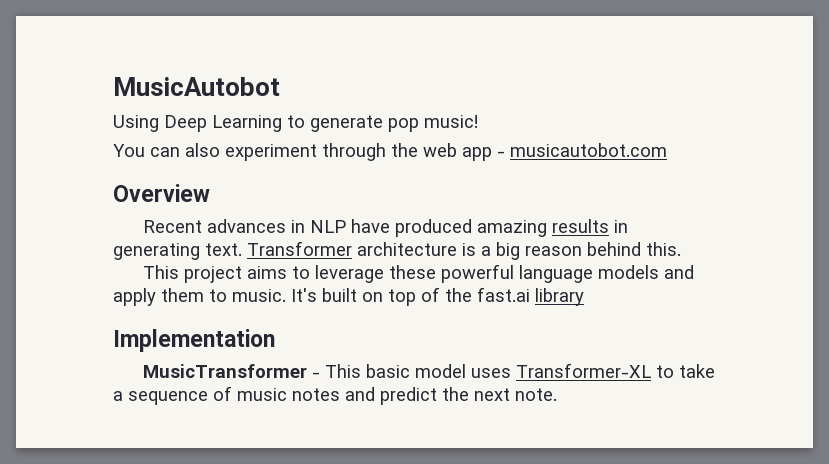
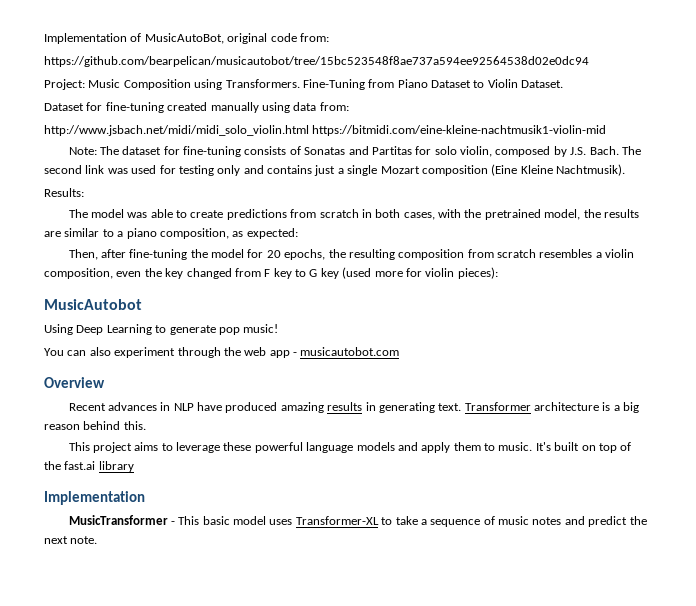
(113, 86) none -> [44,33,329,44] [44,56,589,67] [44,79,564,90] [44,102,349,113] [44,125,607,136] [68,146,641,157] [44,164,625,176] [44,188,84,197] [68,209,639,220] [44,228,298,239] [68,249,635,260] [44,267,498,279] Implementation of MusicAutoBot, original code from: // https://github.com/bearpelican/musicautobot/tree/15bc523548f8ae737a594ee92564538d02e0dc94 // Project: Music Composition using Transformers. Fine-Tuning from Piano Dataset to Violin Dataset. // Dataset for fine-tuning created manually using data from: // http://www.jsbach.net/midi/midi_solo_violin.html https://bitmidi.com/eine-kleine-nachtmusik1-violin-mid // Note: The dataset for fine-tuning consists of Sonatas and Partitas for solo violin, composed by J.S. Bach. The second link was used for testing only and contains just a single Mozart composition (Eine Kleine Nachtmusik). // Results: // The model was able to create predictions from scratch in both cases, with the pretrained model, the results are similar to a piano composition, as expected: // Then, after fine-tuning the model for 20 epochs, the resulting composition from scratch resembles a violin composition, even the key changed from F key to G key (used more for violin pieces): //

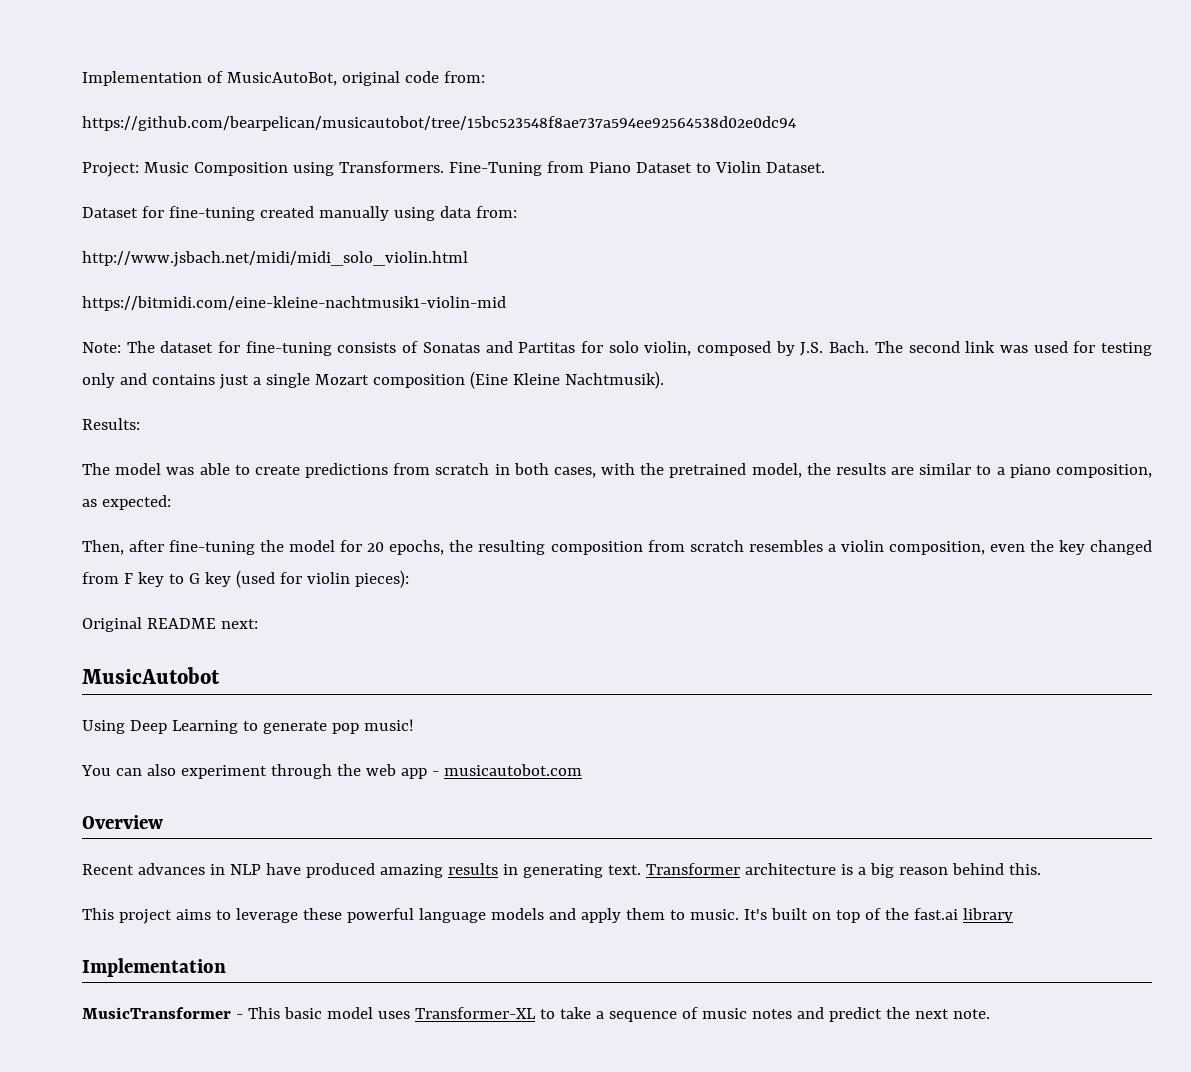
(309, 130) none -> (468, 259) //
[374,271,403,277] more -> (275, 579) none
(498, 273) none -> [82,617,258,632] // Original README next:

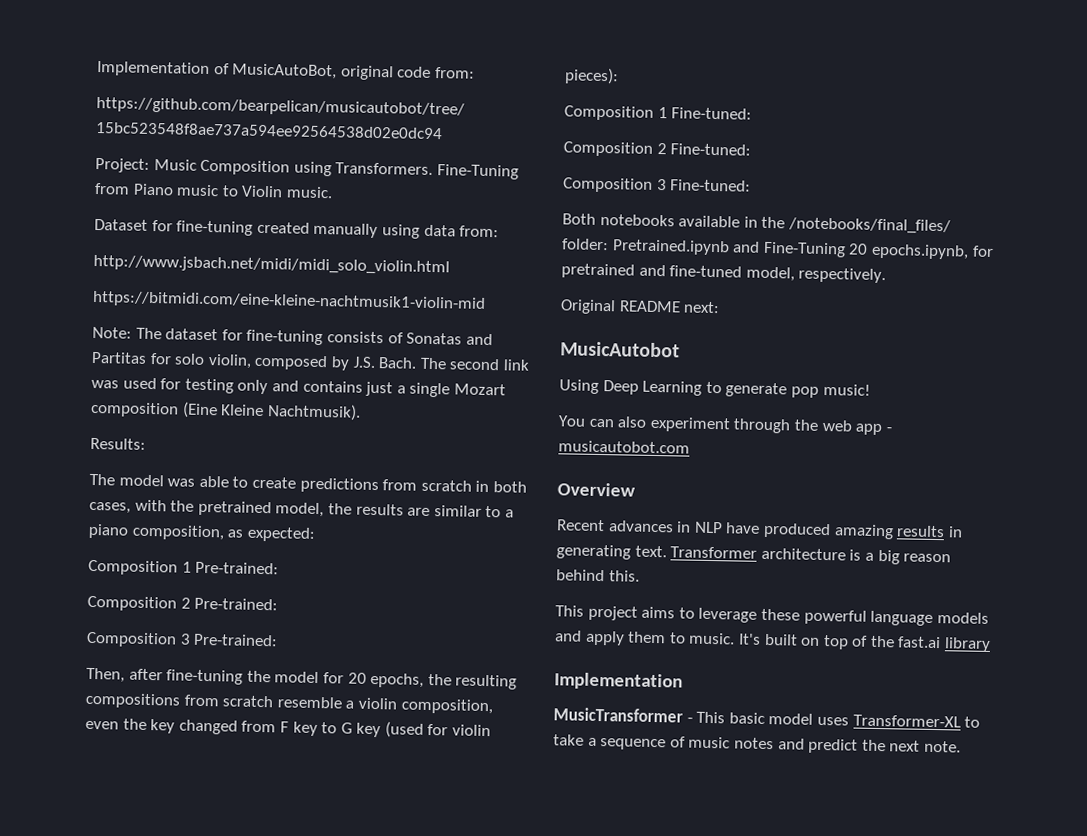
[635,162,692,173] Dataset -> [176,184,220,197] music
[765,162,825,173] Dataset. -> [285,186,333,199] music.
(171, 502) none -> [88,559,280,576] [87,595,279,612] [86,631,279,648] // Composition 1 Pre-trained: // Composition 2 Pre-trained: // Composition 3 Pre-trained:
[550,540,823,555] composition from scratch resembles -> [85,692,342,709] compositions from scratch resemble
(409, 579) none -> [564,105,753,121] [563,141,752,157] [563,177,752,193] [562,213,951,235] [562,238,994,260] [561,263,887,284] // Composition 1 Fine-tuned: // Composition 2 Fine-tuned: // Composition 3 Fine-tuned: // Both notebooks available in the /notebooks/final_files/ folder: Pretrained.ipynb and Fine-Tuning 20 epochs.ipynb, for pretrained and fine-tuned model, respectively.

